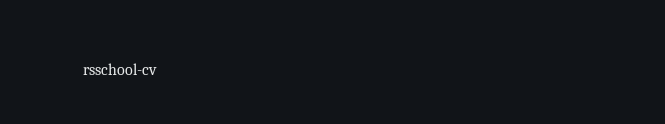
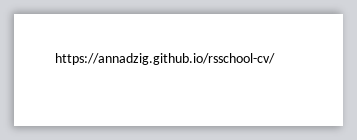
[83,63,157,75] rsschool-cv -> [55,53,275,65] https://annadzig.github.io/rsschool-cv/

